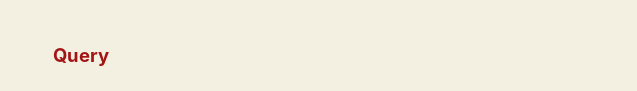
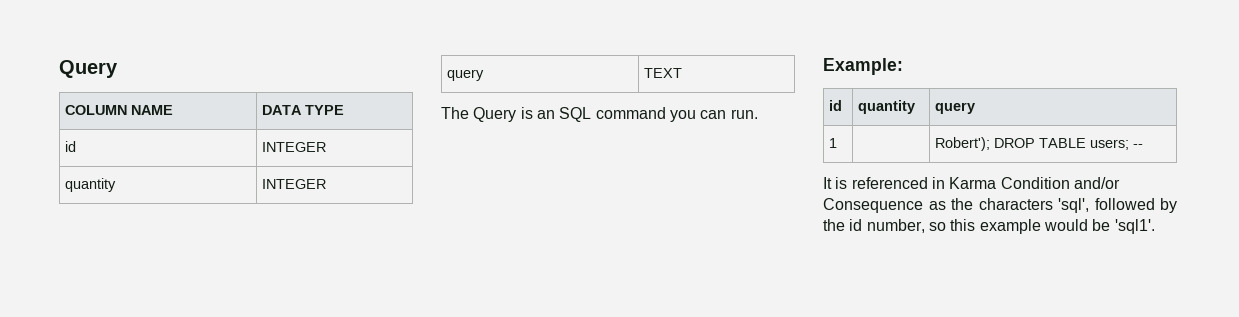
[53,48,109,66] Query -> [59,60,118,78] [65,105,174,115] [262,105,345,115] [65,141,77,152] [262,142,327,152] [65,178,117,192] [262,179,327,189] [447,69,485,81] [644,68,683,78] [441,107,758,122] [823,58,903,75] [829,100,843,111] [858,100,916,114] [935,102,976,114] [829,138,838,148] [935,137,1144,151] [823,177,1120,189] [823,198,1177,213] [823,219,1155,234] Query // COLUMN NAME | DATA TYPE // id | INTEGER // quantity | INTEGER // query | TEXT // The Query is an SQL command you can run. // Example: // id | quantity | query // 1 | | Robert'); DROP TABLE users; -- // It is referenced in Karma Condition and/or Consequence as the characters 'sql', followed by the id number, so this example would be 'sql1'.

